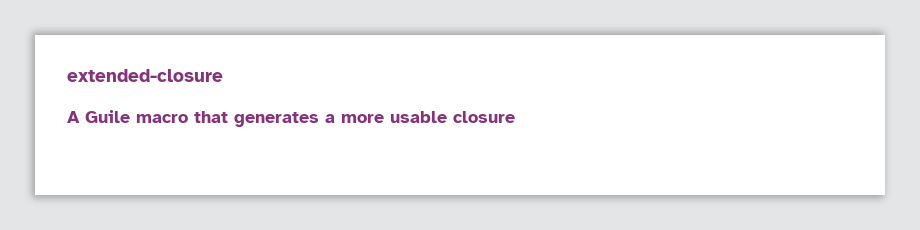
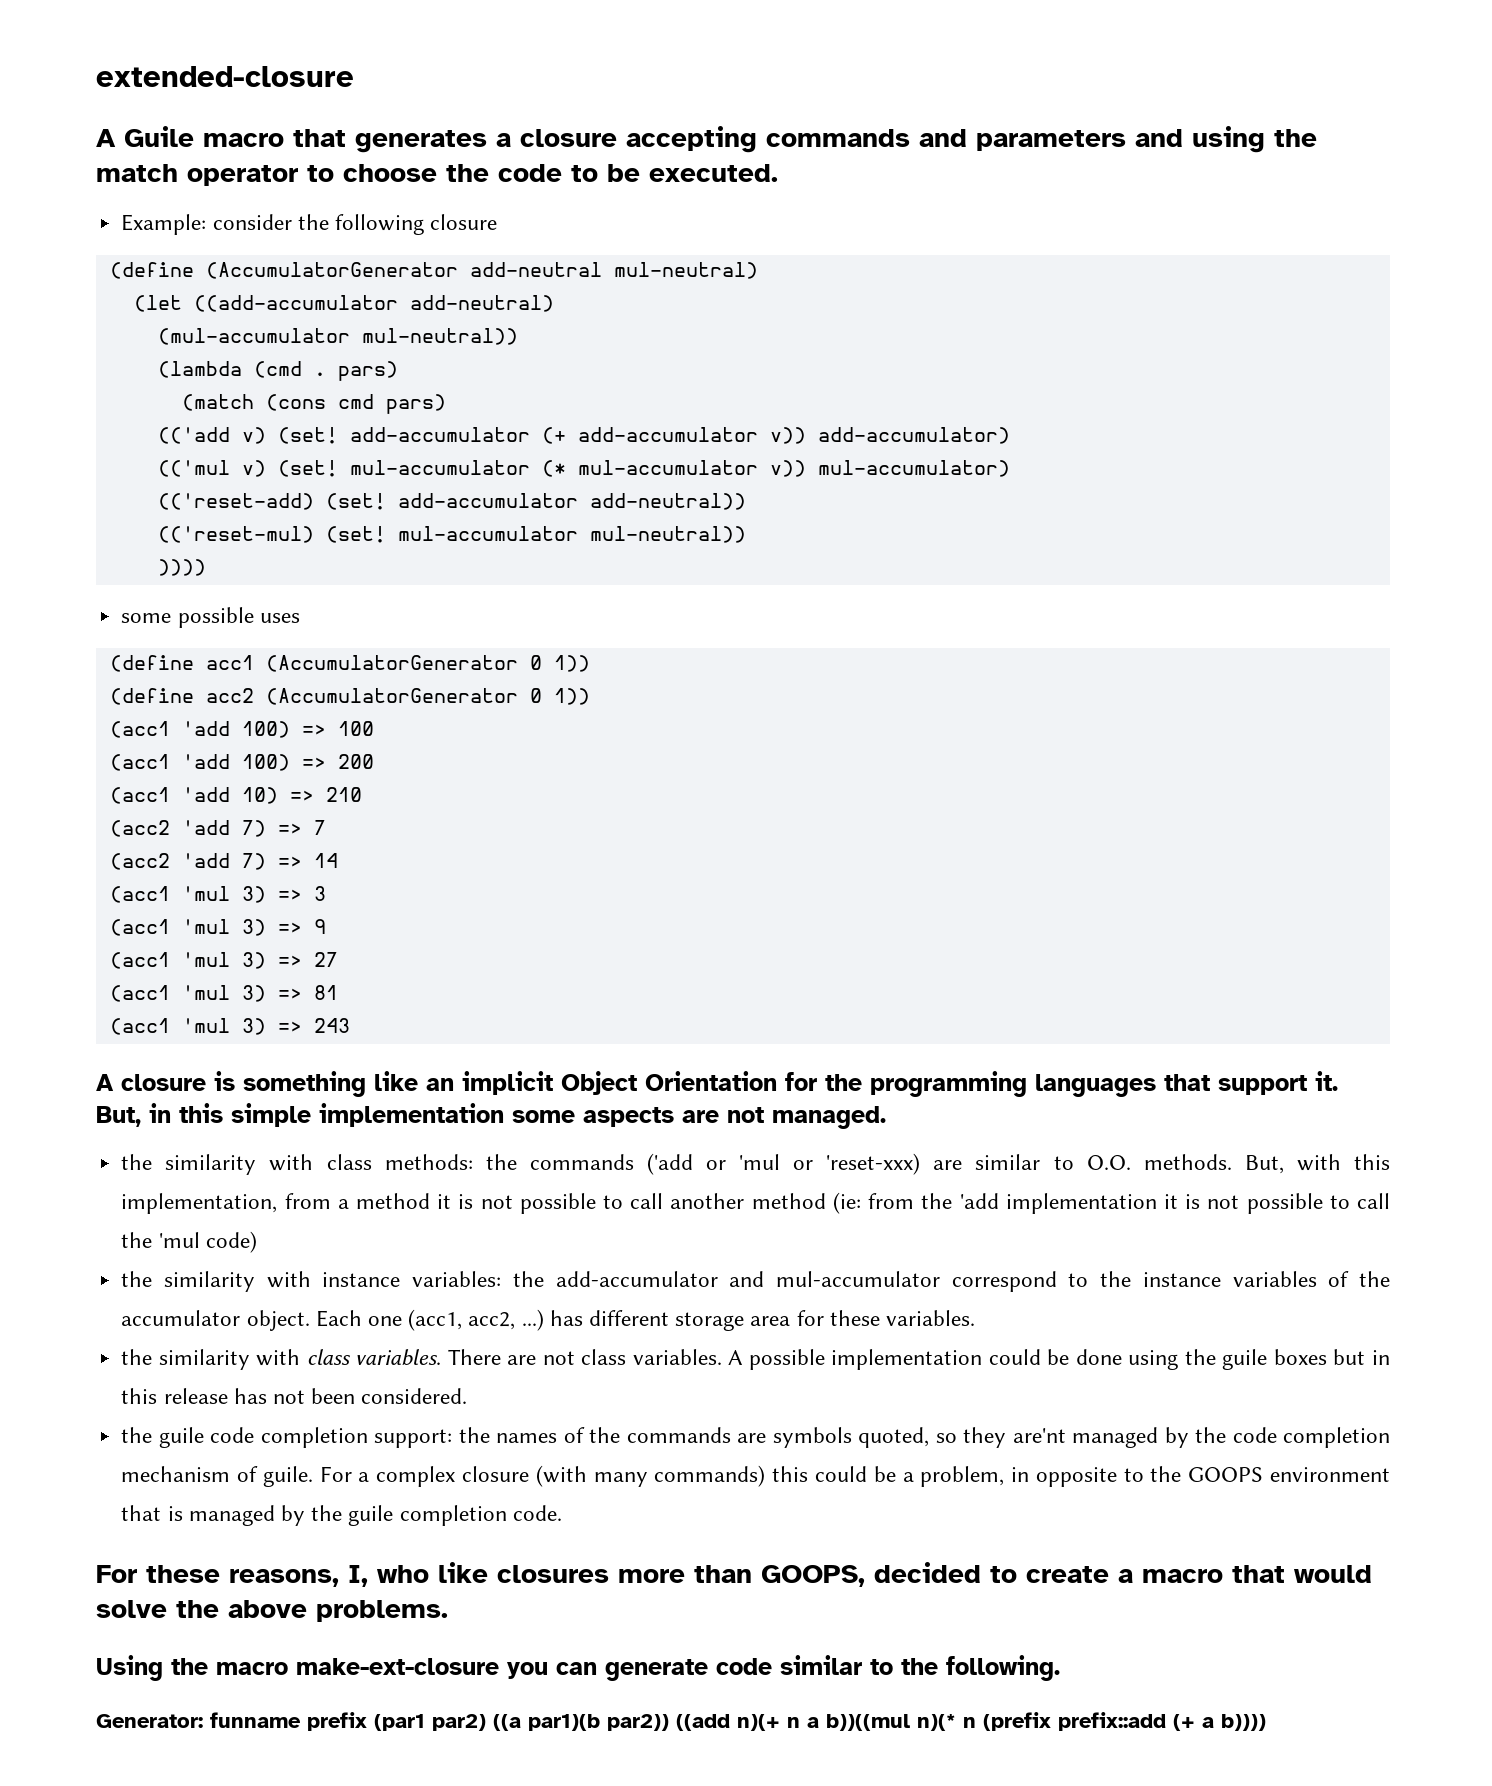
[341,111,515,123] more usable closure -> [520,126,1317,153] [96,164,778,186] [121,214,498,235] [109,262,758,279] [133,295,554,312] [157,328,518,345] [157,361,398,381] [181,394,446,414] [157,427,1010,444] [157,460,1010,477] [157,493,746,510] [157,526,746,543] [157,559,206,576] [121,607,300,628] [109,655,590,672] [109,688,590,705] [109,721,374,738] [109,754,374,771] [109,787,362,804] [109,820,326,837] [109,853,338,870] [109,886,326,903] [109,919,326,936] [109,952,338,969] [109,985,338,1002] [109,1018,350,1035] [96,1071,1338,1097] [96,1103,886,1129] [121,1153,1390,1175] [121,1192,1391,1214] [121,1231,257,1253] [121,1271,1391,1292] [121,1309,976,1331] [121,1349,1391,1370] [121,1388,468,1404] [121,1427,1390,1448] [121,1465,1391,1487] [121,1505,562,1526] [96,1562,1372,1587] [96,1600,448,1622] [96,1655,1060,1681] [96,1712,1266,1731] closure accepting commands and parameters and using the match operator to choose the code to be executed. // Example: consider the following closure // (define (AccumulatorGenerator add-neutral mul-neutral) // (let ((add-accumulator add-neutral) // (mul-accumulator mul-neutral)) // (lambda (cmd . pars) // (match (cons cmd pars) // (('add v) (set! add-accumulator (+ add-accumulator v)) add-accumulator) // (('mul v) (set! mul-accumulator (* mul-accumulator v)) mul-accumulator) // (('reset-add) (set! add-accumulator add-neutral)) // (('reset-mul) (set! mul-accumulator mul-neutral)) // )))) // some possible uses // (define acc1 (AccumulatorGenerator 0 1)) // (define acc2 (AccumulatorGenerator 0 1)) // (acc1 'add 100) => 100 // (acc1 'add 100) => 200 // (acc1 'add 10) => 210 // (acc2 'add 7) => 7 // (acc2 'add 7) => 14 // (acc1 'mul 3) => 3 // (acc1 'mul 3) => 9 // (acc1 'mul 3) => 27 // (acc1 'mul 3) => 81 // (acc1 'mul 3) => 243 // A closure is something like an implicit Object Orientation for the programming languages that support it. But, in this simple implementation some aspects are not managed. // the similarity with class methods: the commands ('add or 'mul or 'reset-xxx) are similar to O.O. methods. But, with this implementation, from a method it is not possible to call another method (ie: from the 'add implementation it is not possible to call the 'mul code) // the similarity with instance variables: the add-accumulator and mul-accumulator correspond to the instance variables of the accumulator object. Each one (acc1, acc2, ...) has different storage area for these variables. // the similarity with class variables. There are not class variables. A possible implementation could be done using the guile boxes but in this release has not been considered. // the guile code completion support: the names of the commands are symbols quoted, so they are'nt managed by the code completion mechanism of guile. For a complex closure (with many commands) this could be a problem, in opposite to the GOOPS environment that is managed by the guile completion code. // For these reasons, I, who like closures more than GOOPS, decided to create a macro that would solve the above problems. // Using the macro make-ext-closure you can generate code similar to the following. // Generator: funname prefix (par1 par2) ((a par1)(b par2)) ((add n)(+ n a b))((mul n)(* n (prefix prefix::add (+ a b))))

